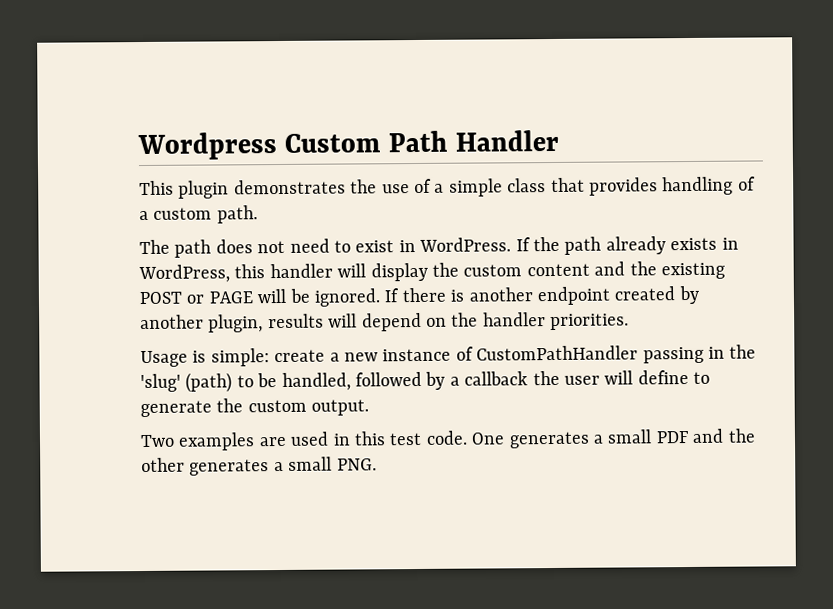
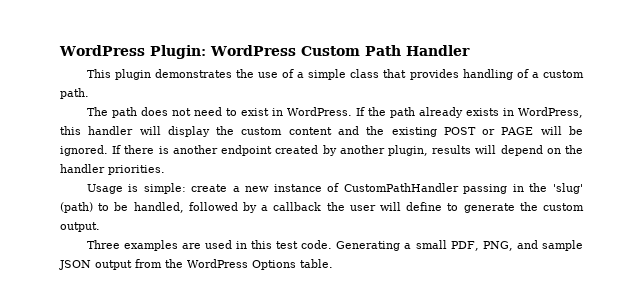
[137,132,277,161] Wordpress -> [59,45,296,59] WordPress Plugin: WordPress
[140,434,175,448] Two -> [86,240,120,249] Three
[471,428,756,449] [141,456,377,476] One generates a small PDF and the other generates a small PNG. -> [336,240,583,251] [59,259,333,270] Generating a small PDF, PNG, and sample JSON output from the WordPress Options table.

